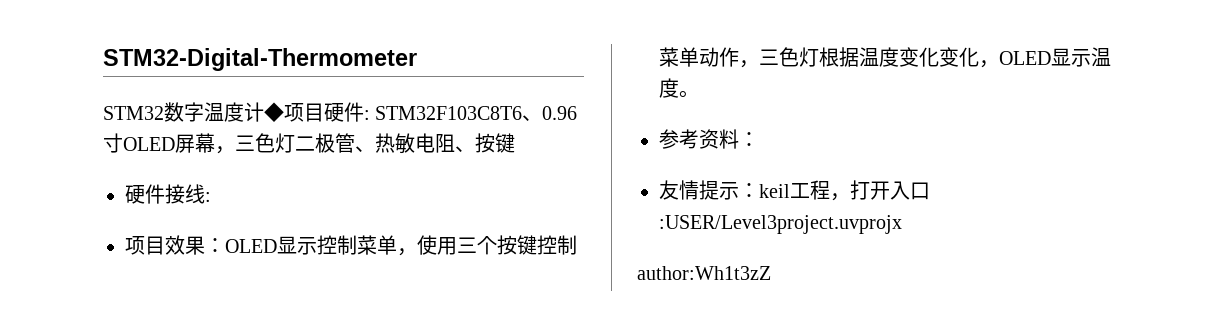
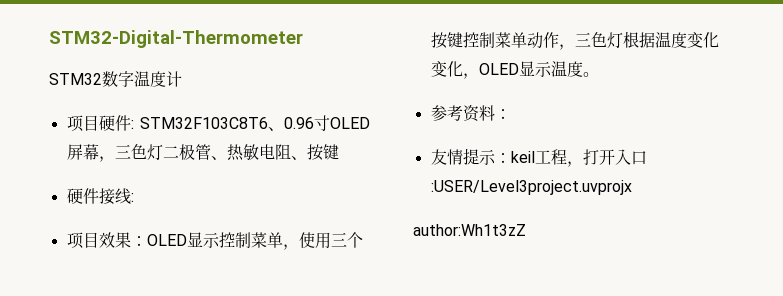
[264,102,284,122] ◆ -> (182, 79) //

